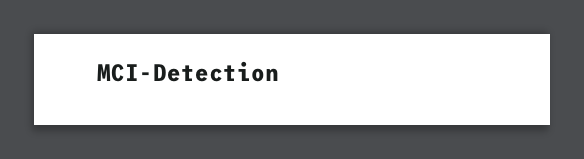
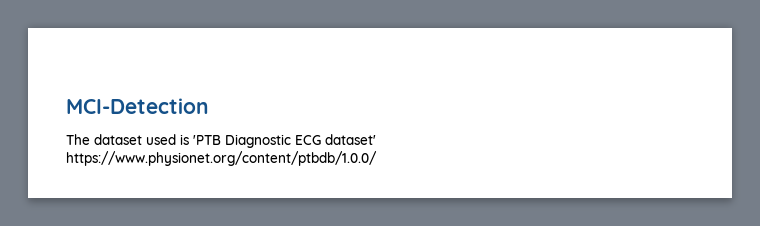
(279, 71) none -> [66,134,376,148] [66,151,377,166] // The dataset used is 'PTB Diagnostic ECG dataset' https://www.physionet.org/content/ptbdb/1.0.0/

